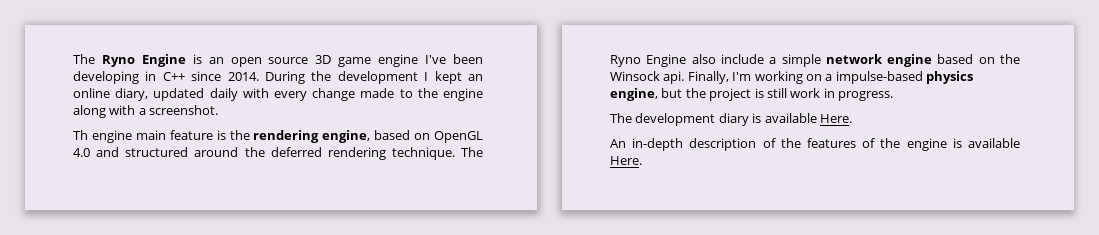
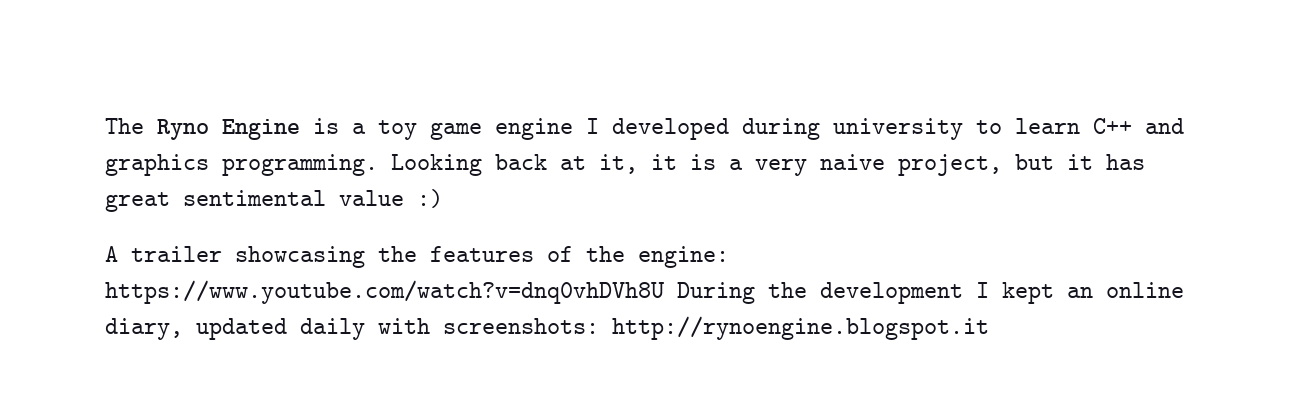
[208,54,484,67] [73,71,259,84] an open source 3D game engine I've been developing in C++ since 2014. -> [352,118,1184,140] [105,154,1145,176] [105,189,443,212] [105,246,729,268] [105,280,664,304] a toy game engine I developed during university to learn C++ and graphics programming. Looking back at it, it is a very naive project, but it has great sentimental value :) // A trailer showcasing the features of the engine: https://www.youtube.com/watch?v=dnq0vhDVh8U
[274,88,483,101] [73,105,219,118] [73,130,483,143] [73,147,483,160] [610,54,1020,67] [610,71,973,84] [610,88,893,101] [610,113,852,126] [610,138,1020,151] [610,156,642,165] every change made to the engine along with a screenshot. // Th engine main feature is the rendering engine, based on OpenGL 4.0 and structured around the deferred rendering technique. The Ryno Engine also include a simple network engine based on the Winsock api. Finally, I'm working on a impulse-based physics engine, but the project is still work in progress. // The development diary is available Here. // An in-depth description of the features of the engine is available Here. -> [443,316,989,340] screenshots: http://rynoengine.blogspot.it

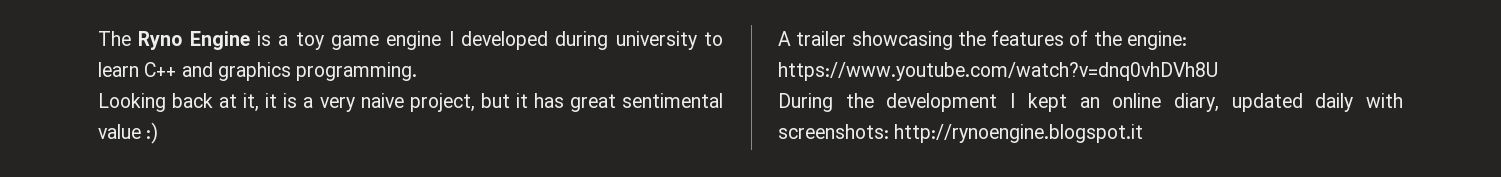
(378, 165) none -> (418, 71) //
(664, 292) none -> (1218, 71) //

